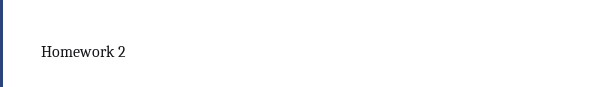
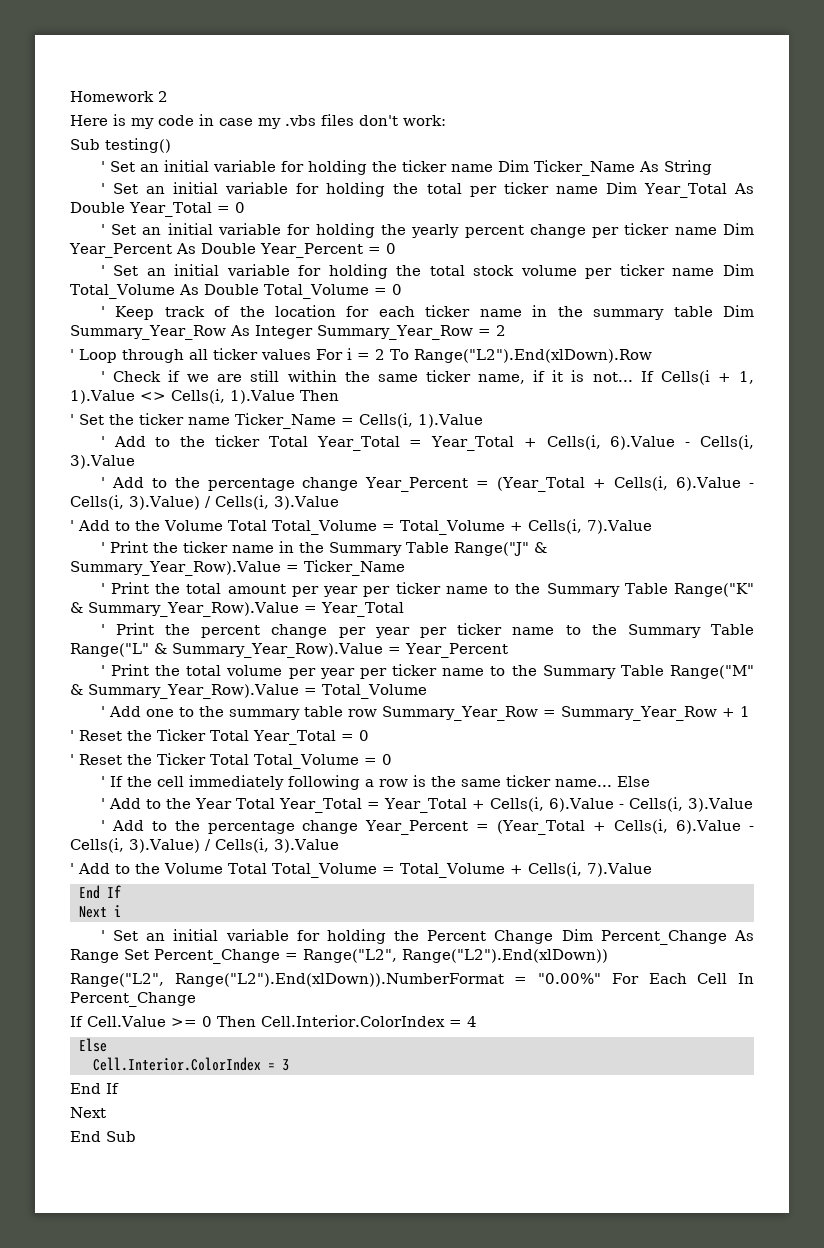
(127, 51) none -> [70,114,446,129] [70,138,171,153] [100,160,712,176] [100,182,754,198] [70,202,245,217] [100,223,754,238] [69,243,396,258] [100,264,755,279] [70,284,402,299] [100,305,754,320] [70,325,506,340] [70,348,652,363] [100,370,754,385] [70,389,339,404] [70,413,483,429] [100,435,755,451] [70,455,135,469] [100,476,754,492] [70,495,339,510] [70,519,652,535] [100,541,547,556] [70,560,405,576] [100,582,754,597] [70,602,404,617] [100,623,755,638] [70,643,508,658] [100,664,754,679] [70,684,427,699] [100,706,750,721] [70,729,369,745] [70,753,392,769] [100,775,650,790] [100,797,753,813] [100,819,754,835] [70,838,339,853] [70,862,652,878] [79,885,121,899] [79,905,121,918] [100,929,754,945] [70,949,608,964] [70,973,754,987] [70,992,196,1007] [70,1015,477,1027] [79,1038,107,1052] [93,1057,289,1071] [70,1083,119,1094] [70,1107,106,1118] [70,1131,136,1142] // Here is my code in case my .vbs files don't work: // Sub testing() // ' Set an initial variable for holding the ticker name Dim Ticker_Name As String // ' Set an initial variable for holding the total per ticker name Dim Year_Total As Double Year_Total = 0 // ' Set an initial variable for holding the yearly percent change per ticker name Dim Year_Percent As Double Year_Percent = 0 // ' Set an initial variable for holding the total stock volume per ticker name Dim Total_Volume As Double Total_Volume = 0 // ' Keep track of the location for each ticker name in the summary table Dim Summary_Year_Row As Integer Summary_Year_Row = 2 // ' Loop through all ticker values For i = 2 To Range("L2").End(xlDown).Row // ' Check if we are still within the same ticker name, if it is not... If Cells(i + 1, 1).Value <> Cells(i, 1).Value Then // ' Set the ticker name Ticker_Name = Cells(i, 1).Value // ' Add to the ticker Total Year_Total = Year_Total + Cells(i, 6).Value - Cells(i, 3).Value // ' Add to the percentage change Year_Percent = (Year_Total + Cells(i, 6).Value - Cells(i, 3).Value) / Cells(i, 3).Value // ' Add to the Volume Total Total_Volume = Total_Volume + Cells(i, 7).Value // ' Print the ticker name in the Summary Table Range("J" & Summary_Year_Row).Value = Ticker_Name // ' Print the total amount per year per ticker name to the Summary Table Range("K" & Summary_Year_Row).Value = Year_Total // ' Print the percent change per year per ticker name to the Summary Table Range("L" & Summary_Year_Row).Value = Year_Percent // ' Print the total volume per year per ticker name to the Summary Table Range("M" & Summary_Year_Row).Value = Total_Volume // ' Add one to the summary table row Summary_Year_Row = Summary_Year_Row + 1 // ' Reset the Ticker Total Year_Total = 0 // ' Reset the Ticker Total Total_Volume = 0 // ' If the cell immediately following a row is the same ticker name... Else // ' Add to the Year Total Year_Total = Year_Total + Cells(i, 6).Value - Cells(i, 3).Value // ' Add to the percentage change Year_Percent = (Year_Total + Cells(i, 6).Value - Cells(i, 3).Value) / Cells(i, 3).Value // ' Add to the Volume Total Total_Volume = Total_Volume + Cells(i, 7).Value // End If // Next i // ' Set an initial variable for holding the Percent Change Dim Percent_Change As Range Set Percent_Change = Range("L2", Range("L2").End(xlDown)) // Range("L2", Range("L2").End(xlDown)).NumberFormat = "0.00%" For Each Cell In Percent_Change // If Cell.Value >= 0 Then Cell.Interior.ColorIndex = 4 // Else // Cell.Interior.ColorIndex = 3 // End If // Next // End Sub

